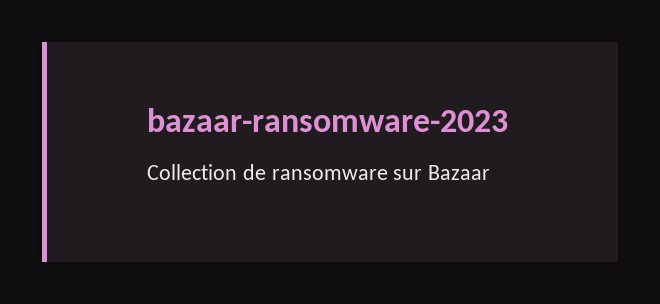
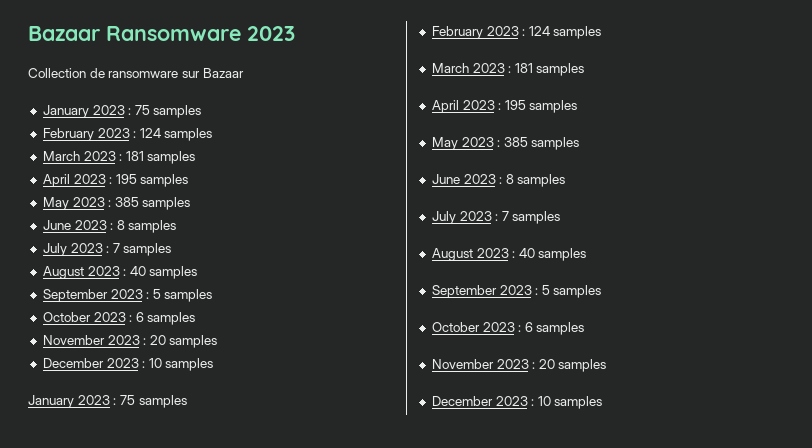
[147,108,508,132] bazaar-ransomware-2023 -> [28,26,295,41] Bazaar Ransomware 2023
(491, 172) none -> [42,105,202,118] [42,128,213,141] [42,151,196,164] [42,174,189,187] [42,197,191,210] [42,220,177,233] [42,243,172,256] [42,266,198,279] [42,289,213,302] [42,312,196,325] [42,335,218,348] [42,358,214,371] [28,395,187,408] [431,26,602,39] [431,63,585,76] [431,100,578,113] [431,137,580,150] [431,174,566,187] [431,211,561,224] [431,248,587,261] [431,285,602,298] [431,322,585,335] [431,359,607,372] [431,396,603,409] // January 2023 : 75 samples // February 2023 : 124 samples // March 2023 : 181 samples // April 2023 : 195 samples // May 2023 : 385 samples // June 2023 : 8 samples // July 2023 : 7 samples // August 2023 : 40 samples // September 2023 : 5 samples // October 2023 : 6 samples // November 2023 : 20 samples // December 2023 : 10 samples // January 2023 : 75 samples // February 2023 : 124 samples // March 2023 : 181 samples // April 2023 : 195 samples // May 2023 : 385 samples // June 2023 : 8 samples // July 2023 : 7 samples // August 2023 : 40 samples // September 2023 : 5 samples // October 2023 : 6 samples // November 2023 : 20 samples // December 2023 : 10 samples

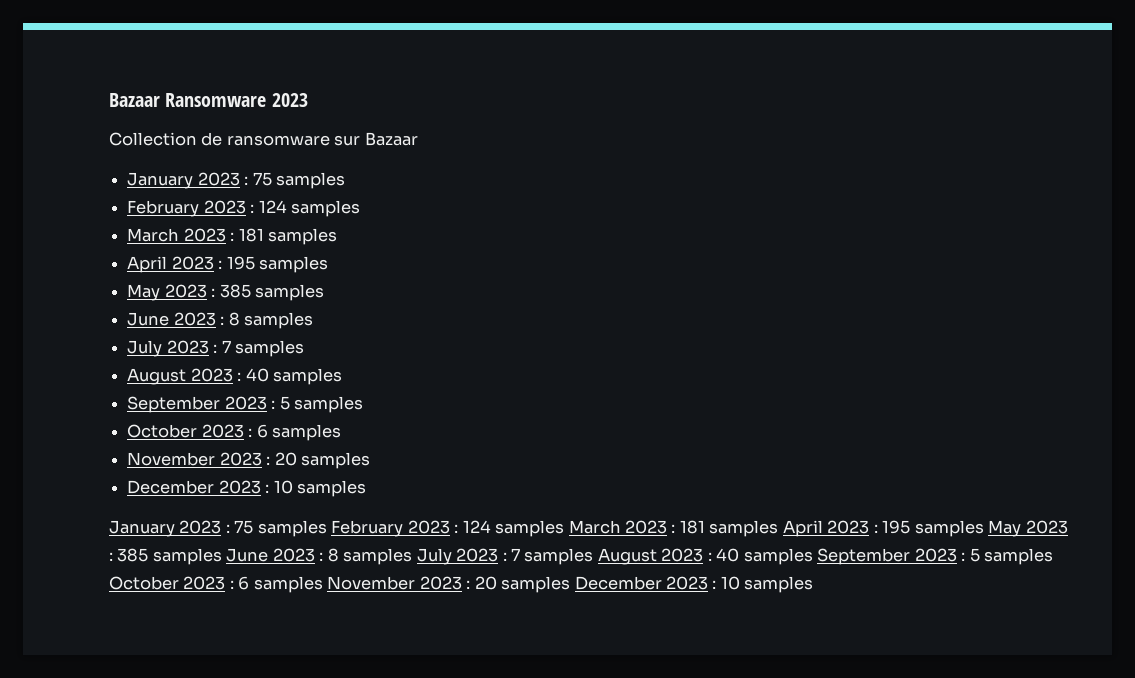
[431,26,602,39] [431,63,585,76] [431,100,578,113] [431,137,580,150] [431,174,566,187] [431,211,561,224] [431,248,587,261] [431,285,602,298] [431,322,585,335] [431,359,607,372] // February 2023 : 124 samples // March 2023 : 181 samples // April 2023 : 195 samples // May 2023 : 385 samples // June 2023 : 8 samples // July 2023 : 7 samples // August 2023 : 40 samples // September 2023 : 5 samples // October 2023 : 6 samples // November 2023 : 20 samples // -> [331,520,1068,537] [109,548,1054,565] [109,576,571,593] February 2023 : 124 samples March 2023 : 181 samples April 2023 : 195 samples May 2023 : 385 samples June 2023 : 8 samples July 2023 : 7 samples August 2023 : 40 samples September 2023 : 5 samples October 2023 : 6 samples November 2023 : 20 samples

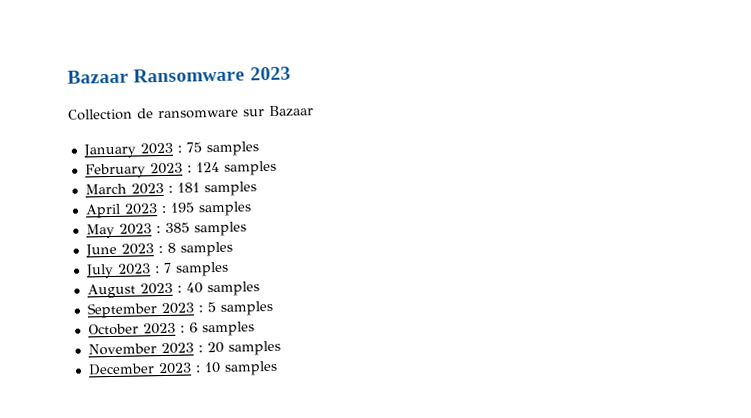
[109,520,1068,537] [109,548,1054,565] [109,576,814,593] // January 2023 : 75 samples February 2023 : 124 samples March 2023 : 181 samples April 2023 : 195 samples May 2023 : 385 samples June 2023 : 8 samples July 2023 : 7 samples August 2023 : 40 samples September 2023 : 5 samples October 2023 : 6 samples November 2023 : 20 samples December 2023 : 10 samples -> (278, 368) none

